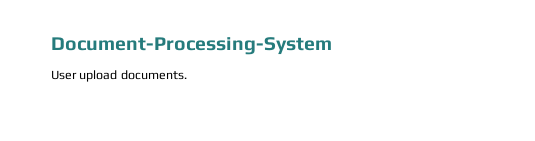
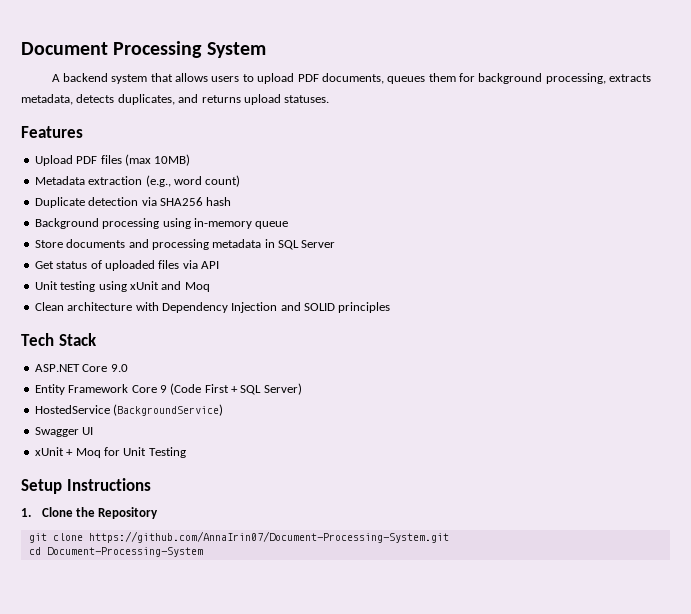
[51,37,332,55] [51,70,187,82] Document-Processing-System // User upload documents. -> [21,41,266,58] [51,73,652,84] [21,94,330,105] [21,126,83,138] [34,154,191,166] [34,175,241,187] [34,197,232,208] [34,218,289,229] [34,239,336,250] [34,260,219,271] [34,281,210,292] [34,302,391,313] [21,333,97,346] [34,364,128,372] [34,383,302,395] [34,404,224,416] [34,427,94,437] [34,447,186,458] [21,478,151,494] [21,507,159,519] [28,531,449,543] [28,547,203,557] Document Processing System // A backend system that allows users to upload PDF documents, queues them for background processing, extracts metadata, detects duplicates, and returns upload statuses. // Features // Upload PDF files (max 10MB) // Metadata extraction (e.g., word count) // Duplicate detection via SHA256 hash // Background processing using in-memory queue // Store documents and processing metadata in SQL Server // Get status of uploaded files via API // Unit testing using xUnit and Moq // Clean architecture with Dependency Injection and SOLID principles // Tech Stack // ASP.NET Core 9.0 // Entity Framework Core 9 (Code First + SQL Server) // HostedService (BackgroundService) // Swagger UI // xUnit + Moq for Unit Testing // Setup Instructions // 1. Clone the Repository // git clone https://github.com/AnnaIrin07/Document-Processing-System.git // cd Document-Processing-System

